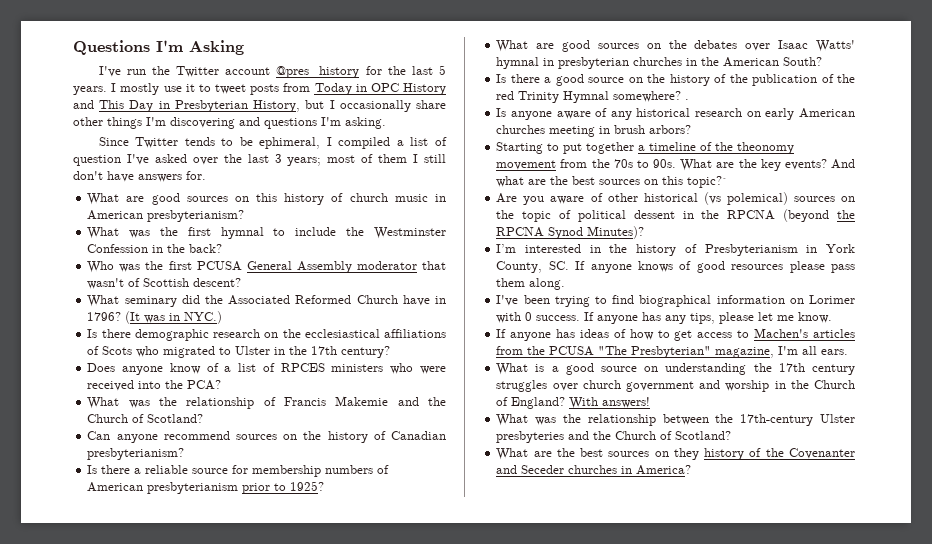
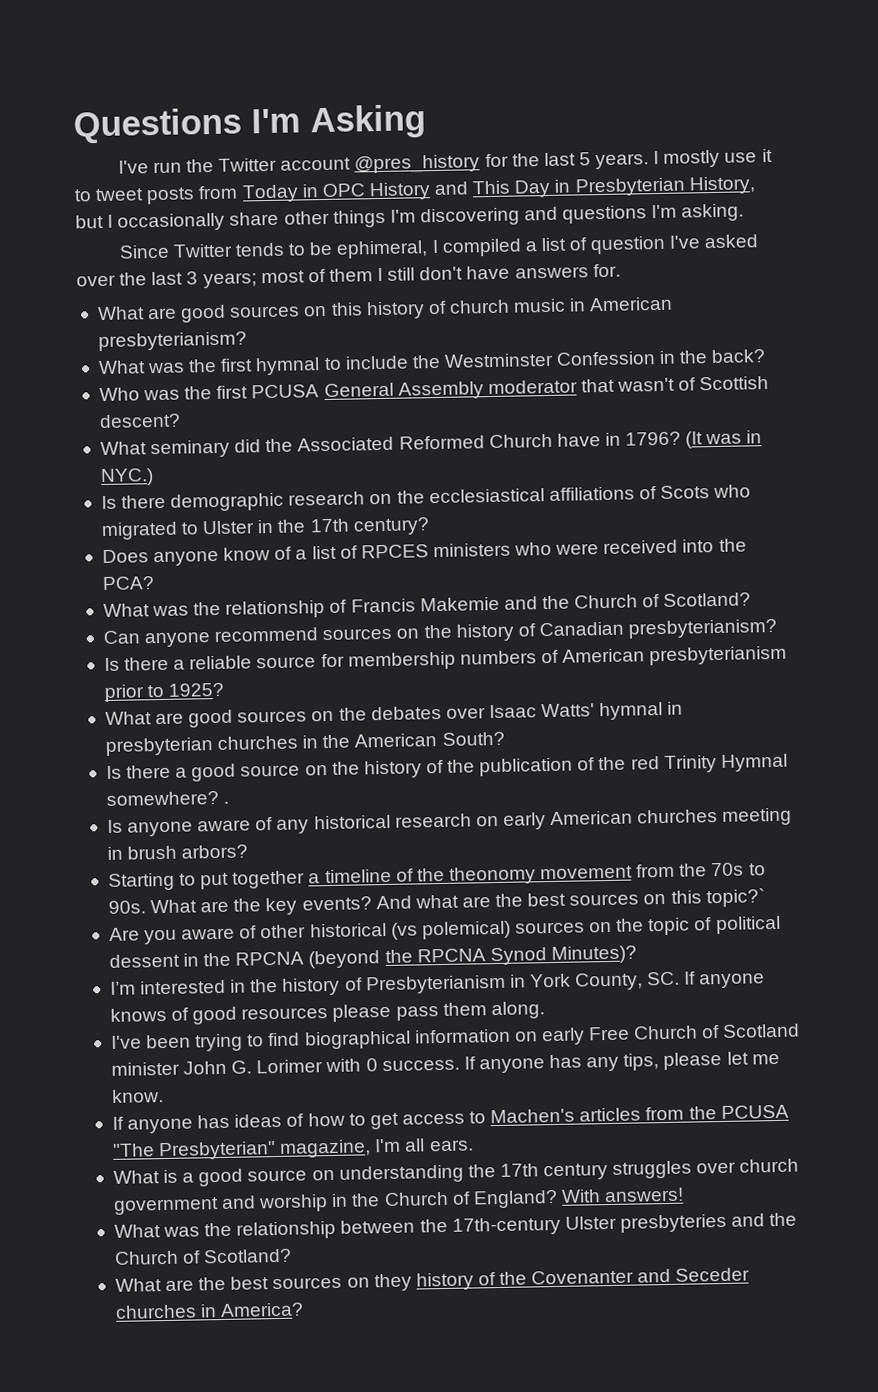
(804, 301) none -> [540,1023,801,1046] [110,1060,253,1076] early Free Church of Scotland minister John G.

